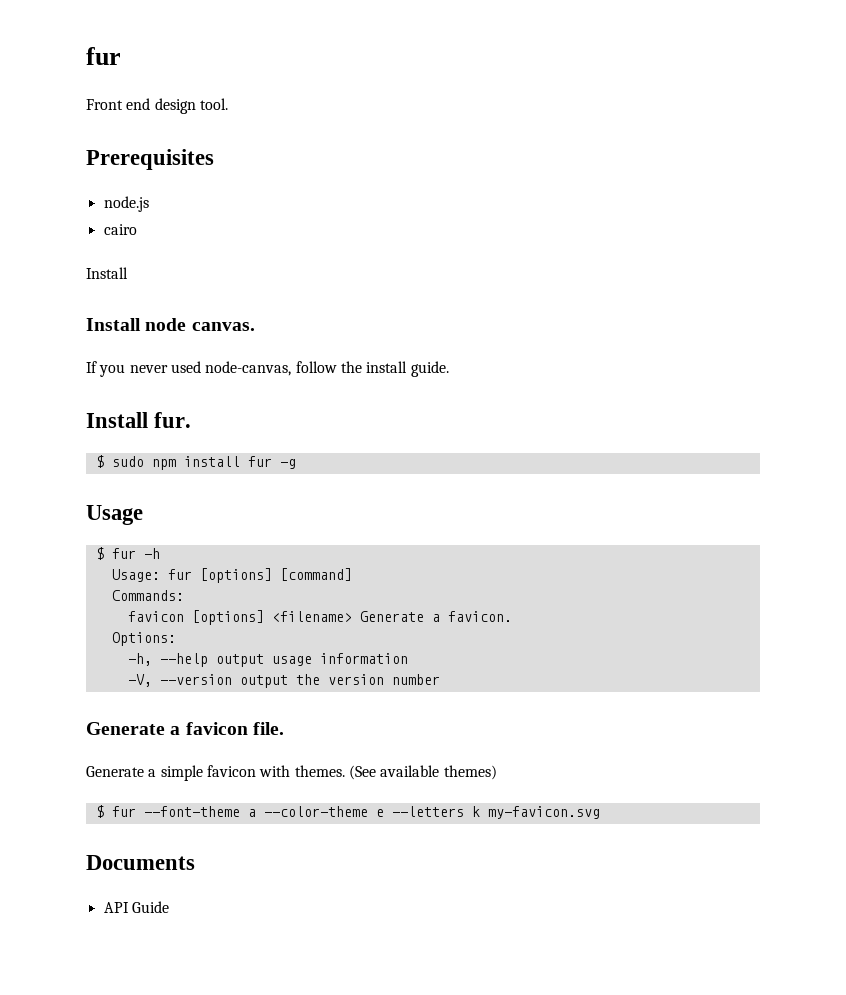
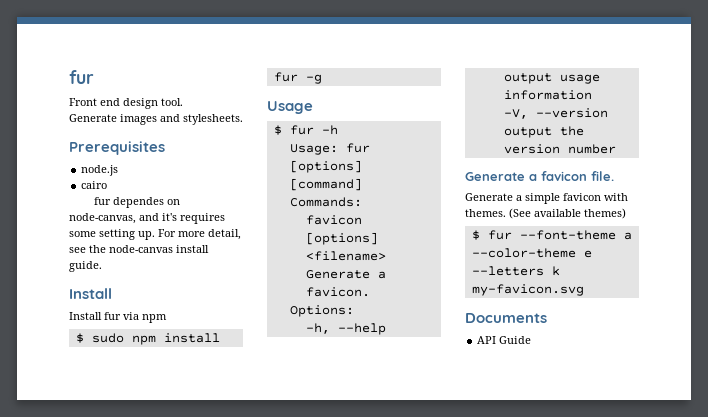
(228, 104) none -> [69,114,243,125] // Generate images and stylesheets.
[86,267,128,279] [86,318,255,331] [86,361,362,377] Install // Install node canvas. // If you never used node-canvas, follow the -> [94,197,181,208] [69,213,225,224] [69,229,241,240] [69,245,173,253] fur dependes on node-canvas, and it's requires some setting up. For more detail, see the node-canvas
[154,412,192,428] fur. -> [69,312,167,323] // Install fur via npm

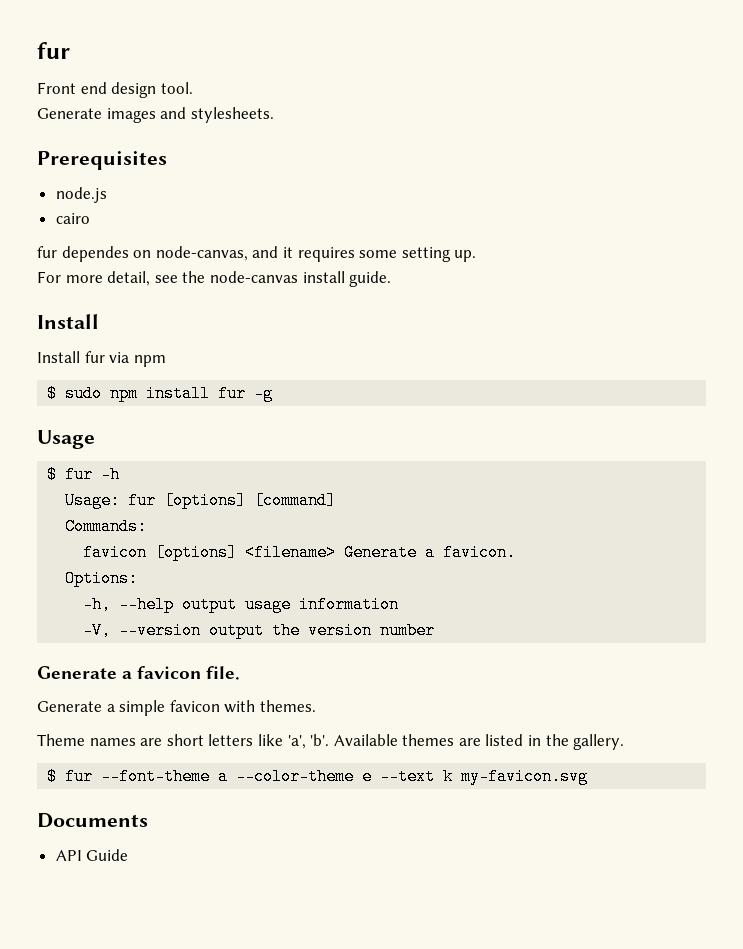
[162,213,177,221] it's -> [282,247,293,258] it
(155, 235) none -> (477, 256) //
[509,208,626,219] (See available themes) -> [37,734,625,750] // Theme names are short letters like 'a', 'b'. Available themes are listed in the gallery.
[471,266,544,276] --letters -> [380,768,436,785] --text

